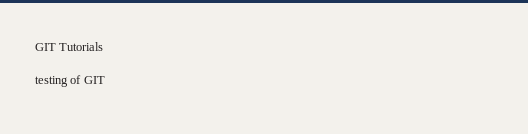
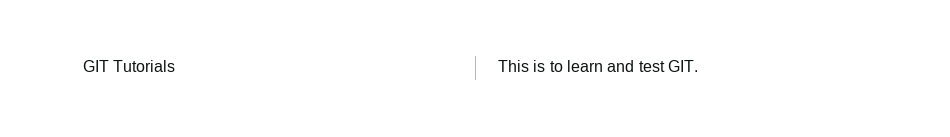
[35,75,105,87] testing of GIT -> [498,60,698,72] This is to learn and test GIT.

